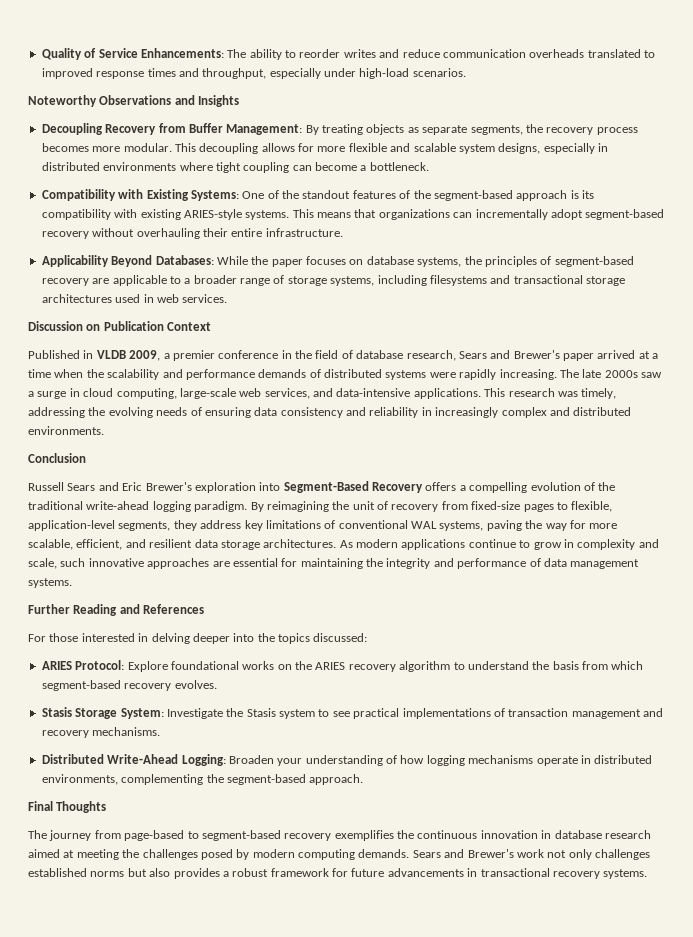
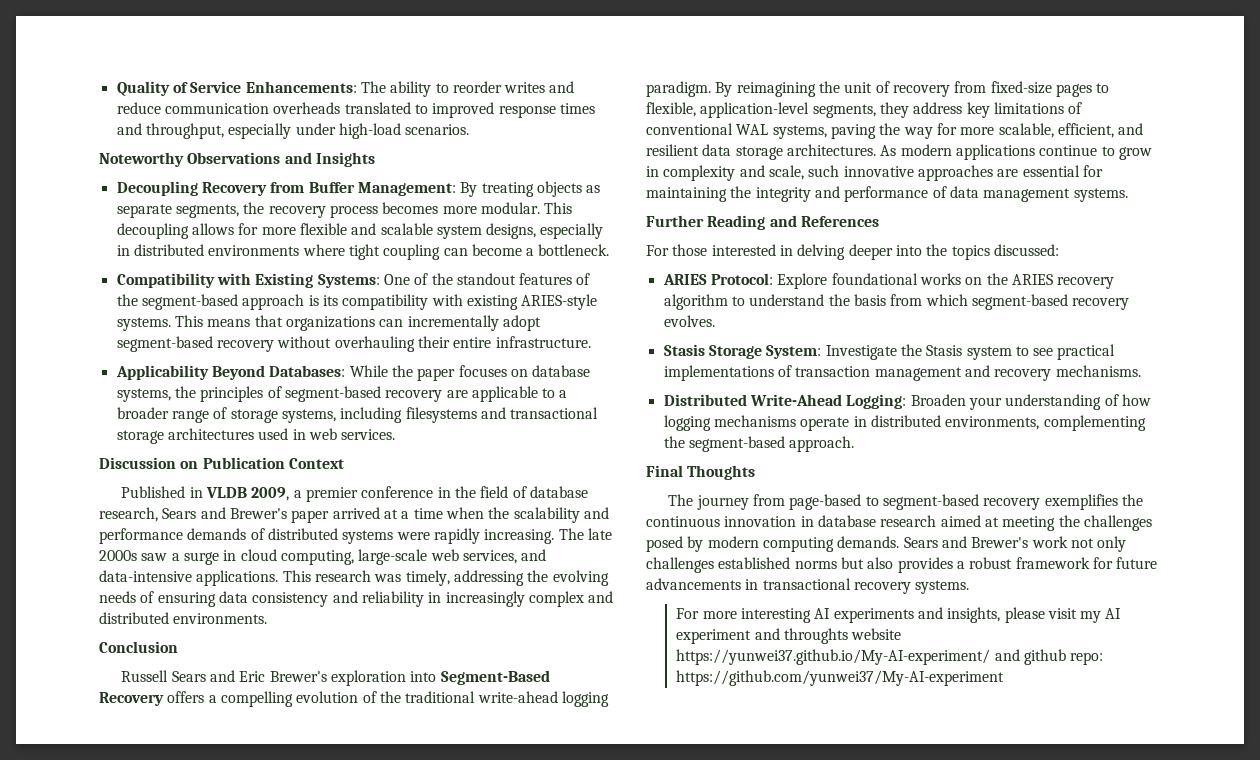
(648, 874) none -> [676,607,1122,623] [676,628,902,644] [676,649,1104,665] [676,670,1005,686] // For more interesting AI experiments and insights, please visit my AI experiment and throughts website https://yunwei37.github.io/My-AI-experiment/ and github repo: https://github.com/yunwei37/My-AI-experiment

